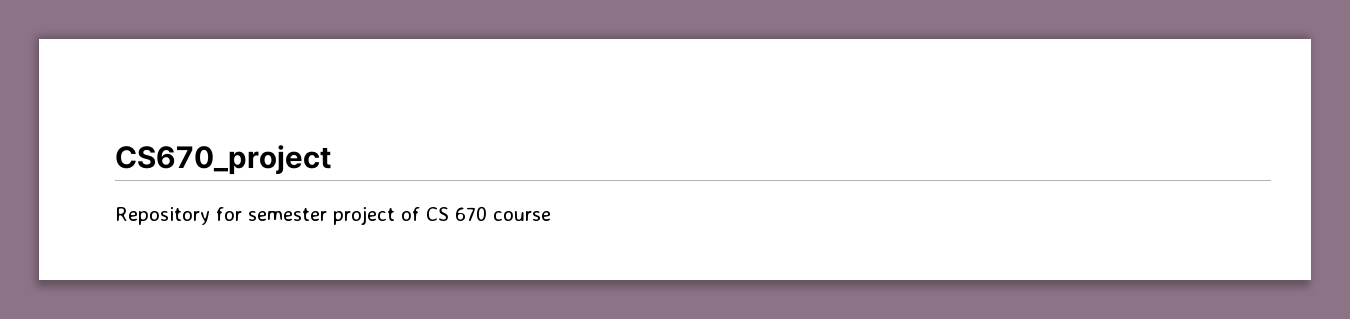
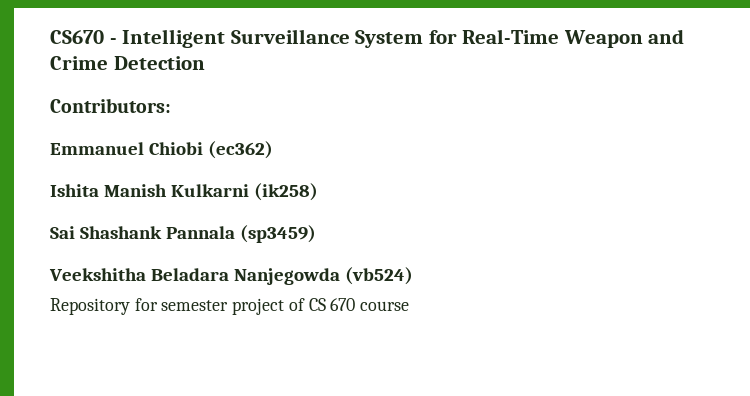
[115,145,331,175] CS670_project -> [50,29,685,48] [50,56,205,70] [50,98,171,113] [50,141,273,159] [50,183,318,201] [50,225,316,243] [49,267,413,285] CS670 - Intelligent Surveillance System for Real-Time Weapon and Crime Detection // Contributors: // Emmanuel Chiobi (ec362) // Ishita Manish Kulkarni (ik258) // Sai Shashank Pannala (sp3459) // Veekshitha Beladara Nanjegowda (vb524)

